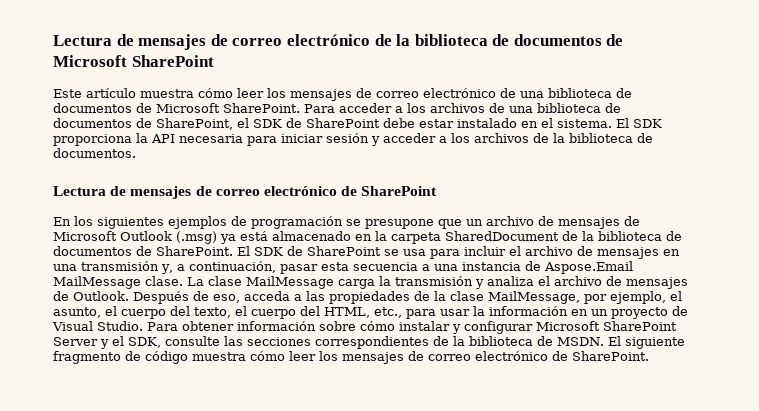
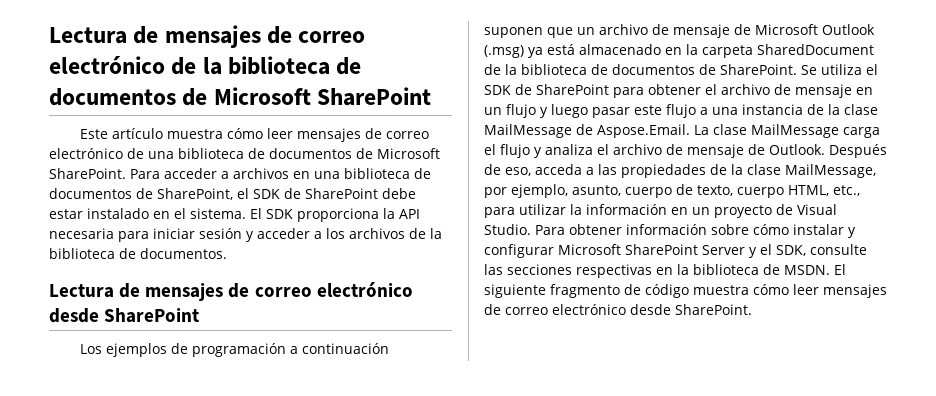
[267,88,286,98] los -> (294, 133) none
[407,103,505,113] los archivos de -> [233,168,310,179] archivos en
[341,186,438,196] [53,216,434,229] de SharePoint // En los siguientes ejemplos de programación se presupone -> [49,308,200,323] [80,343,390,357] [484,27,543,38] desde SharePoint // Los ejemplos de programación a continuación suponen
[558,217,620,229] mensajes -> [673,24,730,38] mensaje
[237,246,680,259] [53,261,633,274] [53,276,183,289] El SDK de SharePoint se usa para incluir el archivo de mensajes en una transmisión y, a continuación, pasar esta secuencia a una instancia de Aspose.Email MailMessage clase. -> [801,64,878,75] [484,84,873,98] [484,104,878,118] [484,124,690,138] Se utiliza el SDK de SharePoint para obtener el archivo de mensaje en un flujo y luego pasar este flujo a una instancia de la clase MailMessage de Aspose.Email.
[379,276,473,286] la transmisión -> [484,144,530,158] el flujo
[626,277,688,289] mensajes -> [687,144,744,158] mensaje
[670,291,682,301] [53,306,320,319] el asunto, el cuerpo del texto, el cuerpo del -> [572,184,784,198] asunto, cuerpo de texto, cuerpo
[440,309,470,316] usar -> [519,204,566,215] utilizar
[315,336,449,349] correspondientes de -> [576,264,673,278] respectivas en
[319,351,568,364] los mensajes de correo electrónico de -> [823,284,887,298] [484,304,671,315] mensajes de correo electrónico desde

